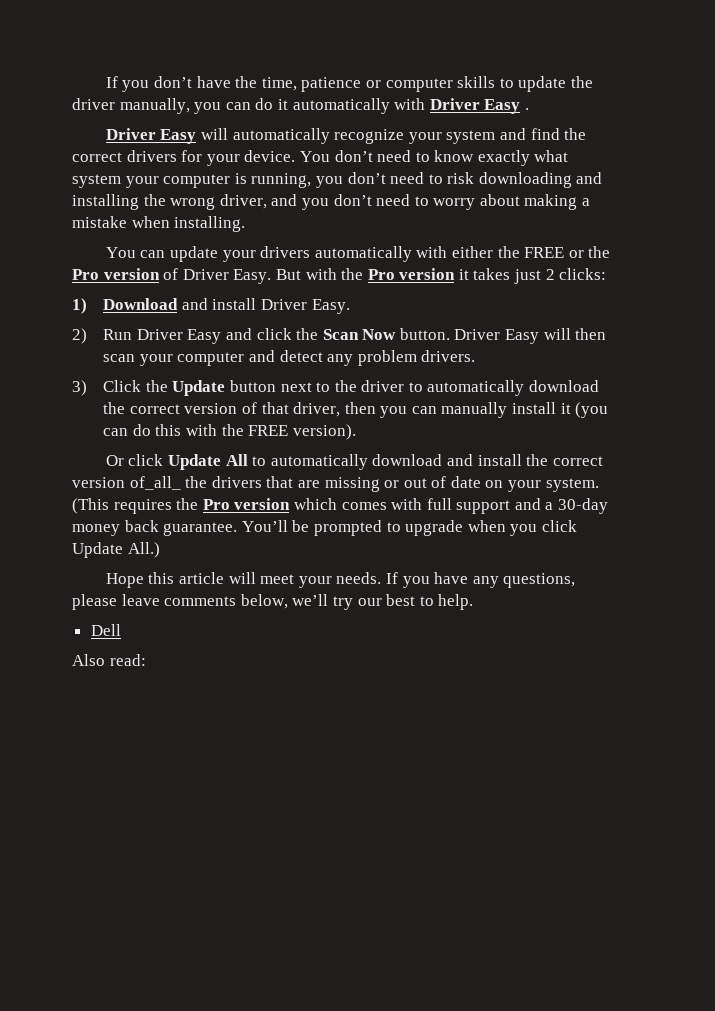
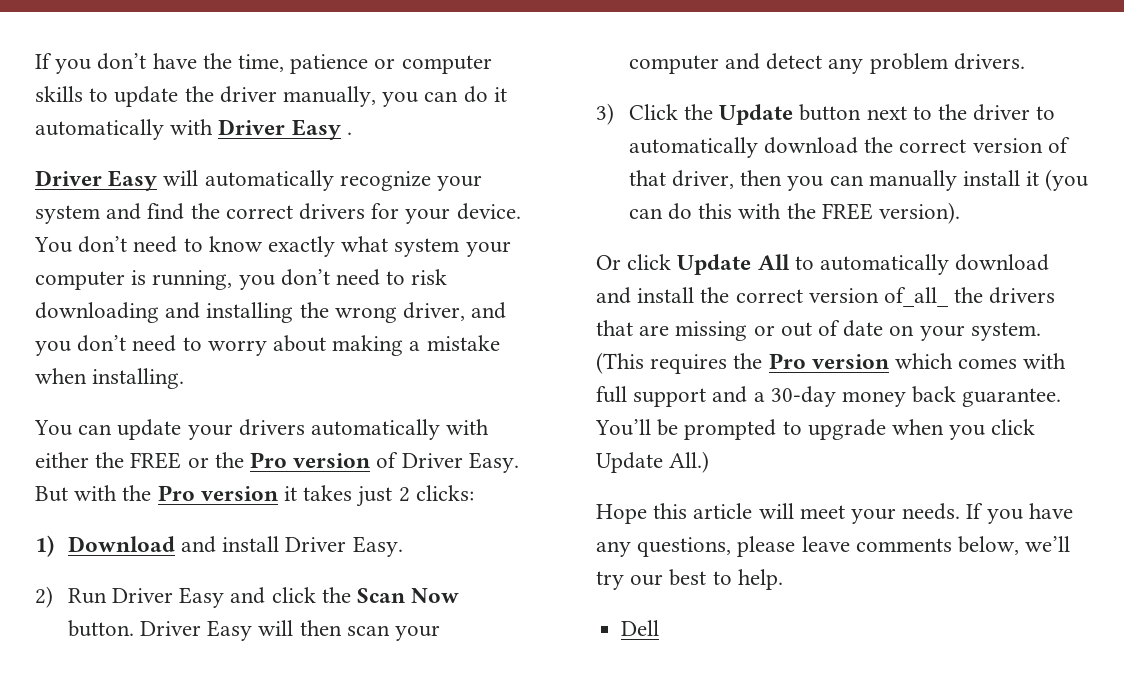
[72,654,146,666] // Also read: -> (660, 628) none

